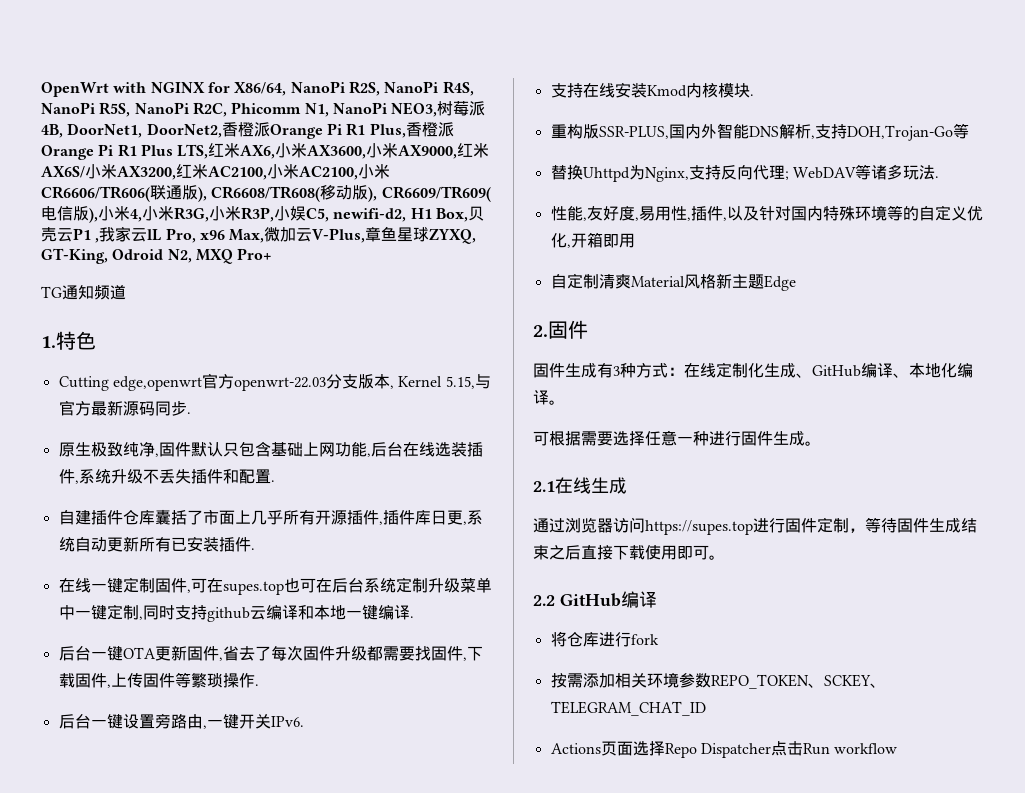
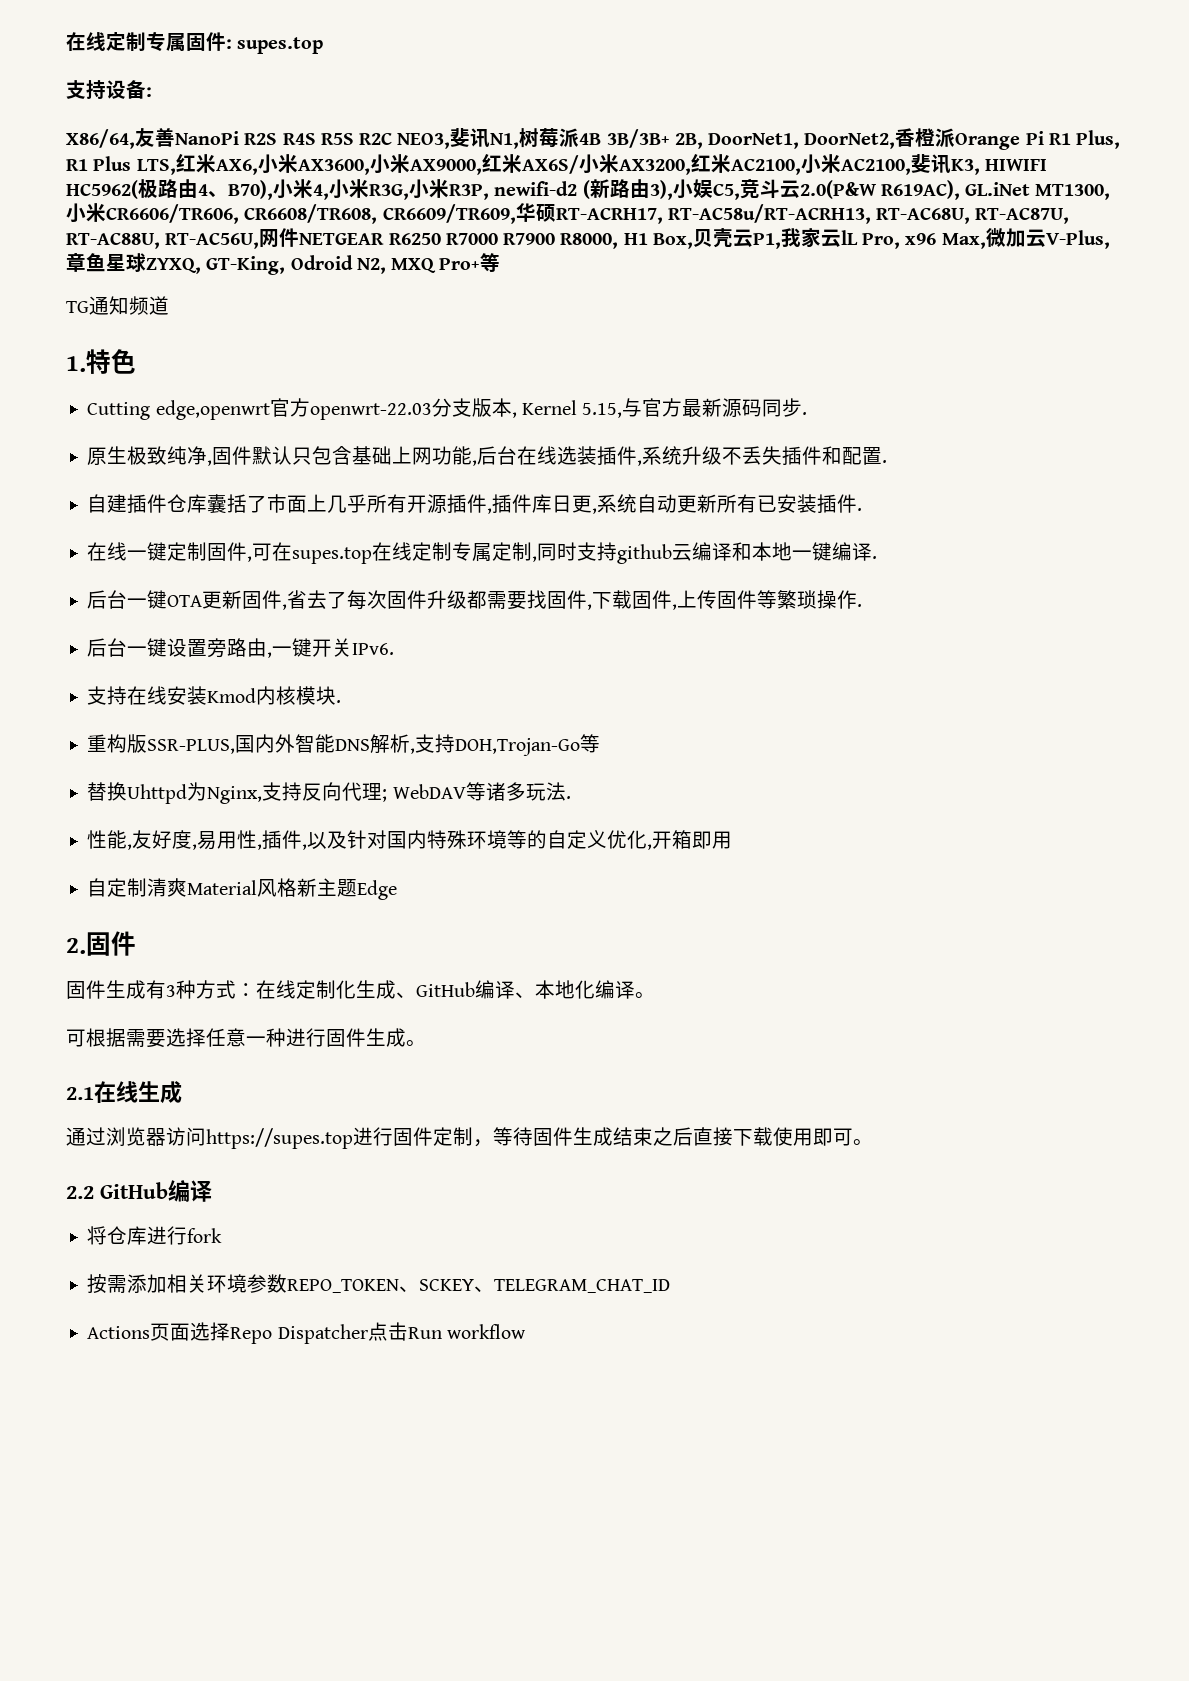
[41,81,474,97] [41,101,486,117] [41,124,63,138] OpenWrt with NGINX for X86/64, NanoPi R2S, NanoPi R4S, NanoPi R5S, NanoPi R2C, Phicomm N1, NanoPi NEO3,树莓派4B, -> [66,32,324,54] [66,80,152,100] [66,128,703,149] 在线定制专属固件: supes.top // 支持设备: // X86/64,友善NanoPi R2S R4S R5S R2C NEO3,斐讯N1,树莓派4B 3B/3B+ 2B,
[405,122,454,137] [41,144,114,160] 香橙派Orange Pi -> (1121, 139) none
[358,164,390,179] [41,185,491,202] [41,206,98,223] 小米CR6606/TR606(联通版), CR6608/TR608(移动版), CR6609/TR609(电信版), -> [910,154,1047,175] [66,179,273,200] 斐讯K3, HIWIFI HC5962(极路由4、B70),
[274,206,407,222] 小娱C5, newifi-d2, -> [494,178,1111,200] [66,203,1070,224] [66,228,619,249] newifi-d2 (新路由3),小娱C5,竞斗云2.0(P&W R619AC), GL.iNet MT1300,小米CR6606/TR606, CR6608/TR608, CR6609/TR609,华硕RT-ACRH17, RT-AC58u/RT-ACRH13, RT-AC68U, RT-AC87U, RT-AC88U, RT-AC56U,网件NETGEAR R6250 R7000 R7900 R8000,
[73,228,100,243] P1 , -> [752,233,781,249] P1,
(273, 254) none -> [480,253,501,272] 等
[283,577,492,593] [58,605,107,620] 也可在后台系统定制升级菜单中一键 -> [372,542,493,562] 在线定制专属

